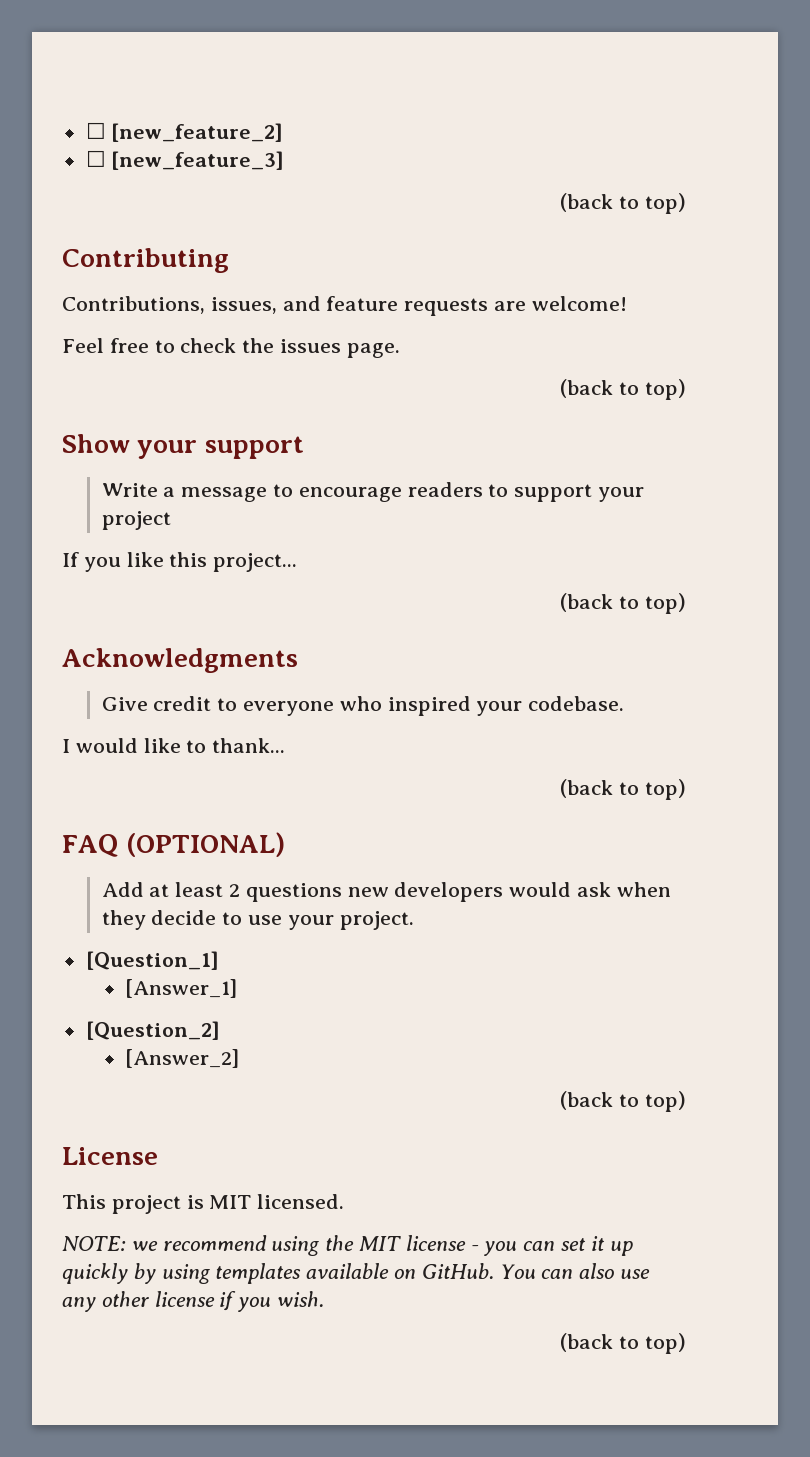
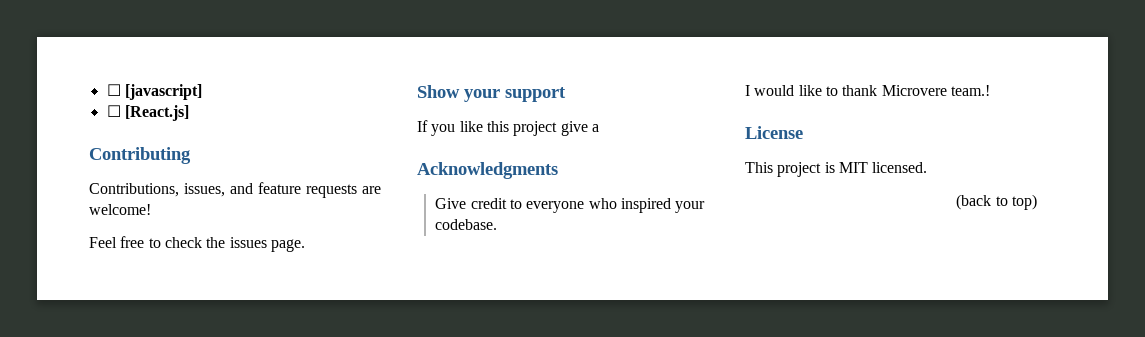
[85,122,284,142] [85,150,285,170] [560,193,686,214] ☐ [new_feature_2] // ☐ [new_feature_3] // (back to top) -> [106,84,202,100] [106,105,189,121] ☐ [javascript] // ☐ [React.js]
[560,379,686,400] // (back to top) -> (305, 245) none
[101,482,645,502] [101,511,171,530] // Write a message to encourage readers to support your project -> (566, 94) none
[213,553,298,572] [560,593,686,614] project... // (back to top) -> [513,121,599,136] project give a
[212,738,286,753] [560,779,686,800] [62,832,286,857] [101,882,671,902] [101,910,414,930] [85,951,219,970] [125,979,238,998] [85,1021,220,1040] [125,1049,240,1068] [560,1091,686,1112] thank... // (back to top) // FAQ (OPTIONAL) // Add at least 2 questions new developers would ask when they decide to use your project. // [Question_1] // [Answer_1] // [Question_2] // [Answer_2] // (back to top) -> [842,85,990,96] thank Microvere team.!
[62,1235,633,1256] [62,1263,651,1284] [62,1291,325,1312] // NOTE: we recommend using the MIT license - you can set it up quickly by using templates available on GitHub. You can also use any other license if you wish. -> (928, 167) none

